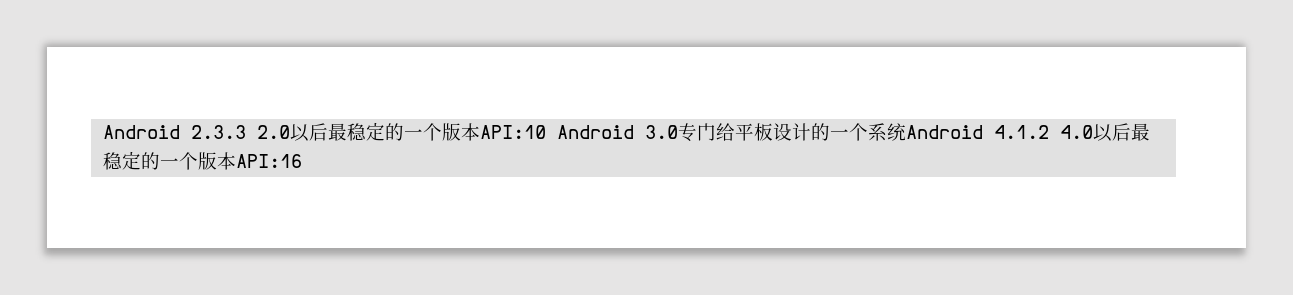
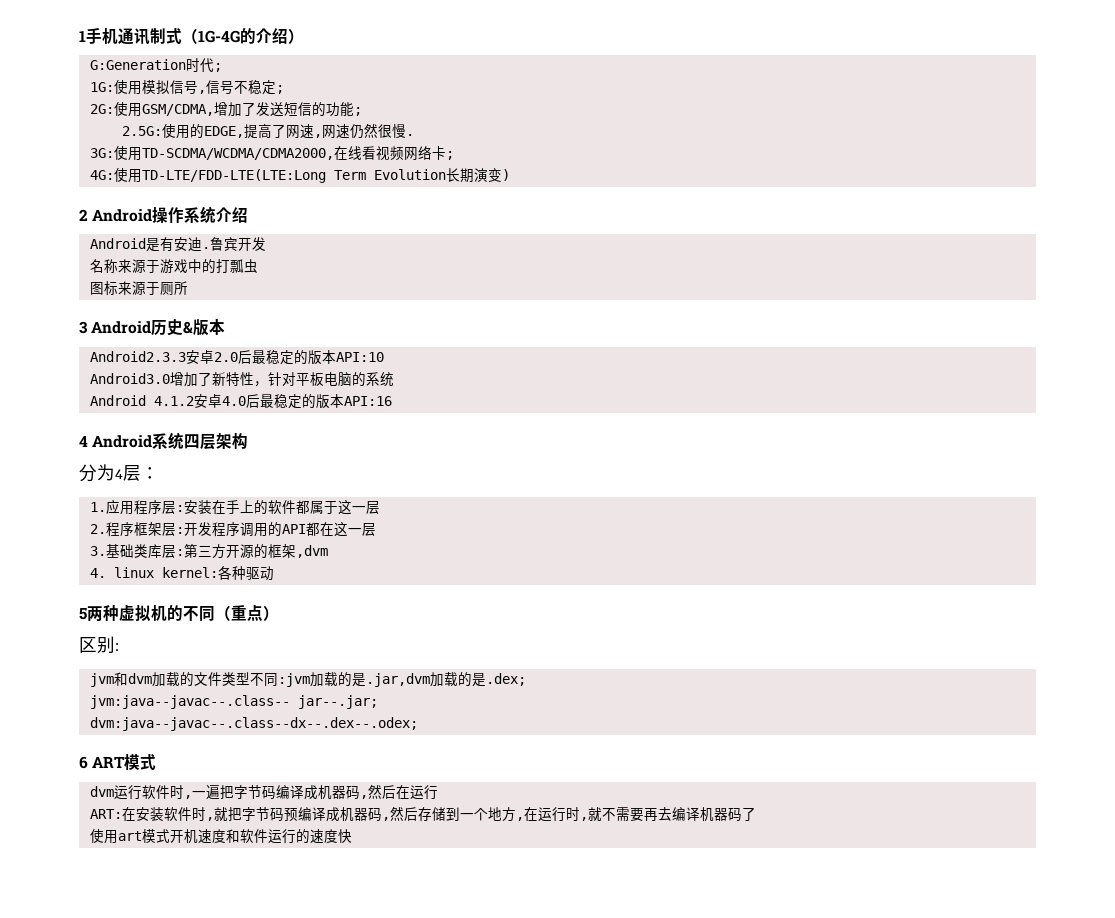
[103,122,442,142] Android 2.3.3 2.0以后最稳定的一个 -> [79,27,304,45] [89,58,222,73] [89,79,284,95] [89,101,362,117] [121,123,414,139] [89,145,454,161] [89,167,510,183] [79,206,249,224] [89,237,266,252] [89,258,258,274] [89,281,188,296] [79,319,226,336] [89,350,308,365] 1手机通讯制式（1G-4G的介绍） // G:Generation时代; // 1G:使用模拟信号,信号不稳定; // 2G:使用GSM/CDMA,增加了发送短信的功能; // 2.5G:使用的EDGE,提高了网速,网速仍然很慢. // 3G:使用TD-SCDMA/WCDMA/CDMA2000,在线看视频网络卡; // 4G:使用TD-LTE/FDD-LTE(LTE:Long Term Evolution长期演变) // 2 Android操作系统介绍 // Android是有安迪.鲁宾开发 // 名称来源于游戏中的打瓢虫 // 图标来源于厕所 // 3 Android历史&版本 // Android2.3.3安卓2.0后最稳定的
[557,123,906,142] Android 3.0专门给平板设计的一个系统 -> [89,372,394,387] // Android3.0增加了新特性，针对平板电脑的系统 //
[1060,123,1150,142] [103,151,198,170] 4.0以后最稳定的一个 -> [193,394,316,409] 安卓4.0后最稳定的
(302, 161) none -> [79,432,249,450] [79,464,159,482] [89,499,380,515] [89,521,376,537] [89,543,328,559] [89,566,274,581] [79,604,279,622] [79,636,119,654] [89,672,526,687] [89,695,378,709] [89,717,418,731] [79,754,157,771] [89,784,438,800] [89,806,756,822] [89,828,352,844] // 4 Android系统四层架构 // 分为4层： // 1.应用程序层:安装在手上的软件都属于这一层 // 2.程序框架层:开发程序调用的API都在这一层 // 3.基础类库层:第三方开源的框架,dvm // 4. linux kernel:各种驱动 // 5两种虚拟机的不同（重点） // 区别: // jvm和dvm加载的文件类型不同:jvm加载的是.jar,dvm加载的是.dex; // jvm:java--javac--.class-- jar--.jar; // dvm:java--javac--.class--dx--.dex--.odex; // 6 ART模式 // dvm运行软件时,一遍把字节码编译成机器码,然后在运行 // ART:在安装软件时,就把字节码预编译成机器码,然后存储到一个地方,在运行时,就不需要再去编译机器码了 // 使用art模式开机速度和软件运行的速度快

